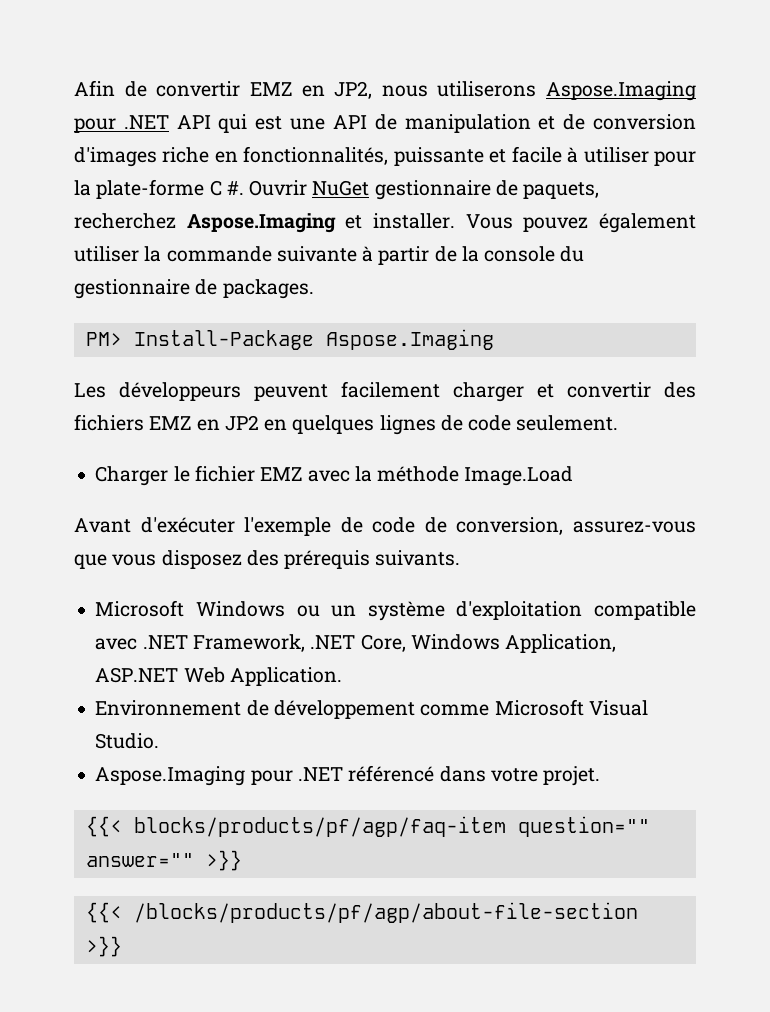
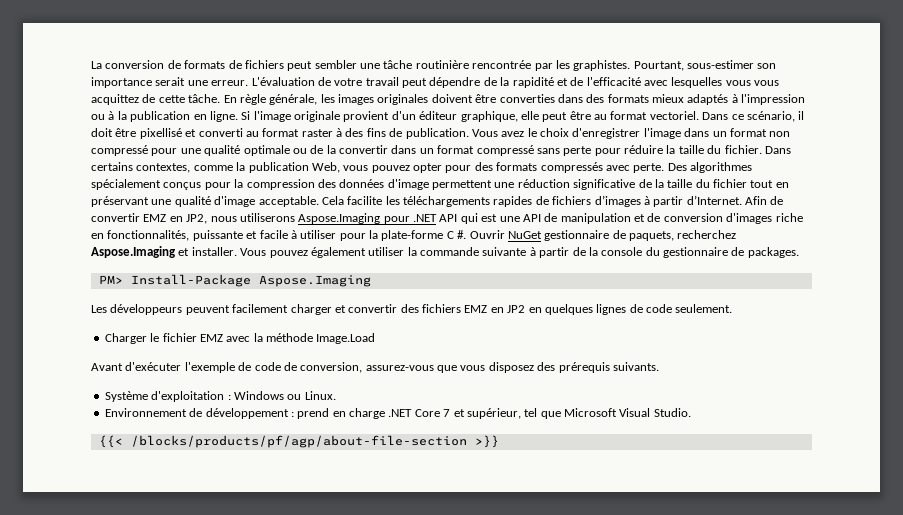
(74, 88) none -> [91,60,777,71] [91,77,780,88] [91,94,806,105] [91,111,805,122] [91,128,791,139] [91,145,791,156] [91,162,752,173] [91,179,789,190] [91,195,742,207] La conversion de formats de fichiers peut sembler une tâche routinière rencontrée par les graphistes. Pourtant, sous-estimer son importance serait une erreur. L'évaluation de votre travail peut dépendre de la rapidité et de l'efficacité avec lesquelles vous vous acquittez de cette tâche. En règle générale, les images originales doivent être converties dans des formats mieux adaptés à l'impression ou à la publication en ligne. Si l'image originale provient d'un éditeur graphique, elle peut être au format vectoriel. Dans ce scénario, il doit être pixellisé et converti au format raster à des fins de publication. Vous avez le choix d'enregistrer l'image dans un format non compressé pour une qualité optimale ou de la convertir dans un format compressé sans perte pour réduire la taille du fichier. Dans certains contextes, comme la publication Web, vous pouvez opter pour des formats compressés avec perte. Des algorithmes spécialement conçus pour la compression des données d'image permettent une réduction significative de la taille du fichier tout en préservant une qualité d'image acceptable. Cela facilite les téléchargements rapides de fichiers d’images à partir d’Internet.
[95,600,696,621] [95,634,617,653] [95,667,342,686] [95,699,648,719] [95,733,160,749] [95,765,601,786] [85,816,650,837] [85,850,242,871] Microsoft Windows ou un système d'exploitation compatible avec .NET Framework, .NET Core, Windows Application, ASP.NET Web Application. // Environnement de développement comme Microsoft Visual Studio. // Aspose.Imaging pour .NET référencé dans votre projet. // {{< blocks/products/pf/agp/faq-item question="" answer="" >}} -> [104,391,336,402] [104,408,691,419] Système d'exploitation : Windows ou Linux. // Environnement de développement : prend en charge .NET Core 7 et supérieur, tel que Microsoft Visual Studio.

